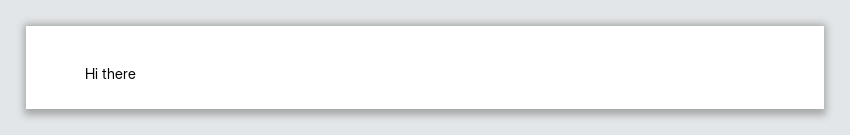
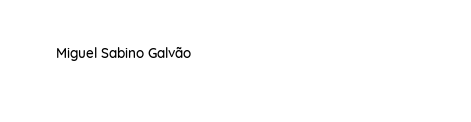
[85,68,136,79] Hi there -> [56,46,191,61] Miguel Sabino Galvão

